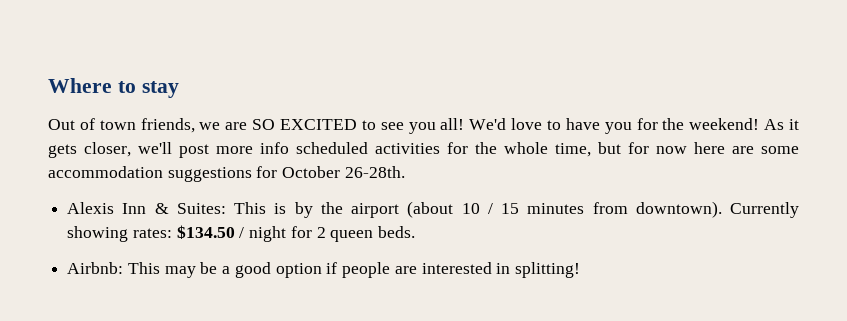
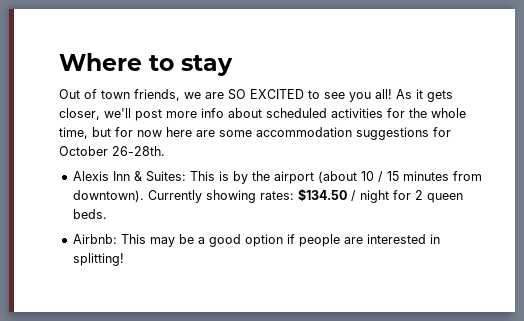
[469,118,760,134] We'd love to have you for the weekend! -> (392, 94) none
(289, 148) none -> [228,108,262,118] about

